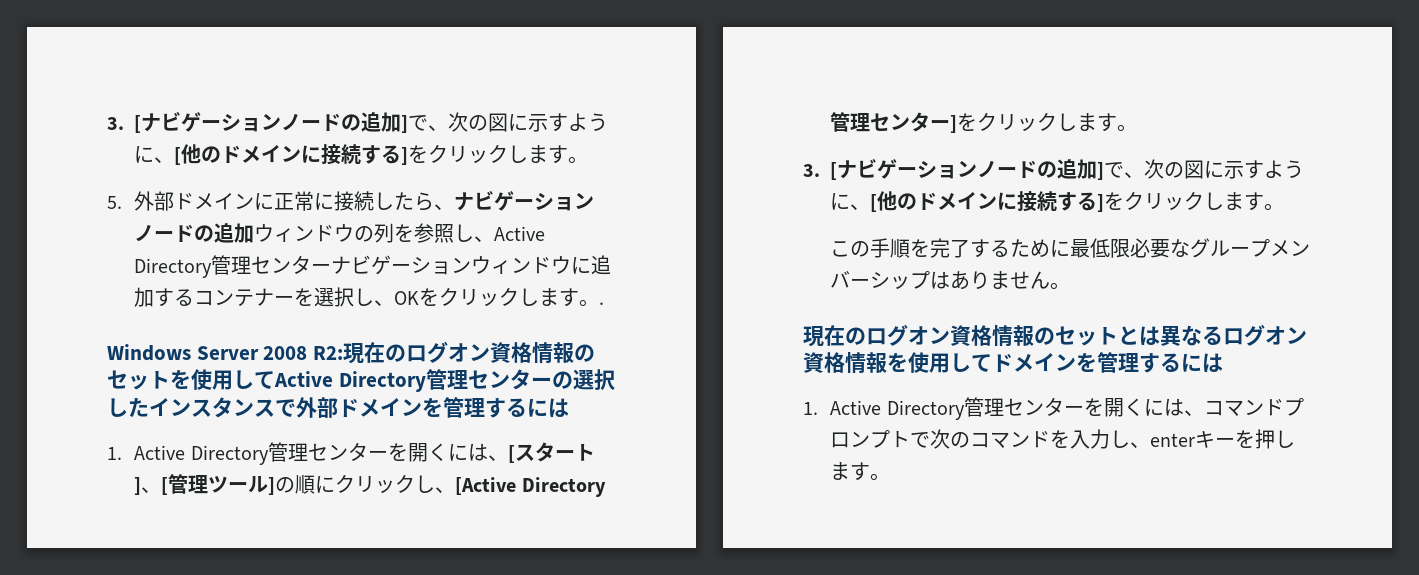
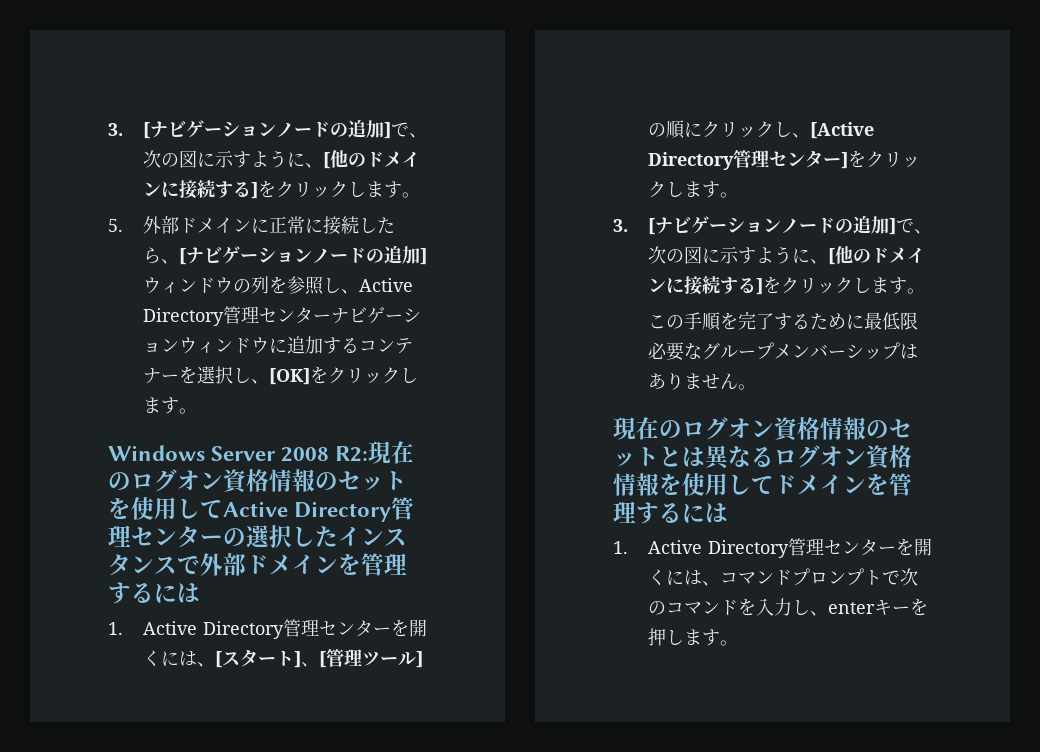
[454,191,595,211] [134,223,255,243] ナビゲーションノードの追加 -> [178,246,427,265] [ナビゲーションノードの追加]
[394,287,605,307] OKをクリックします。. -> [268,366,418,385] [142,397,197,414] [OK]をクリックします。

